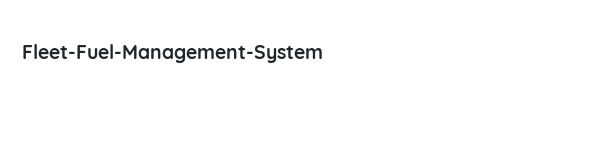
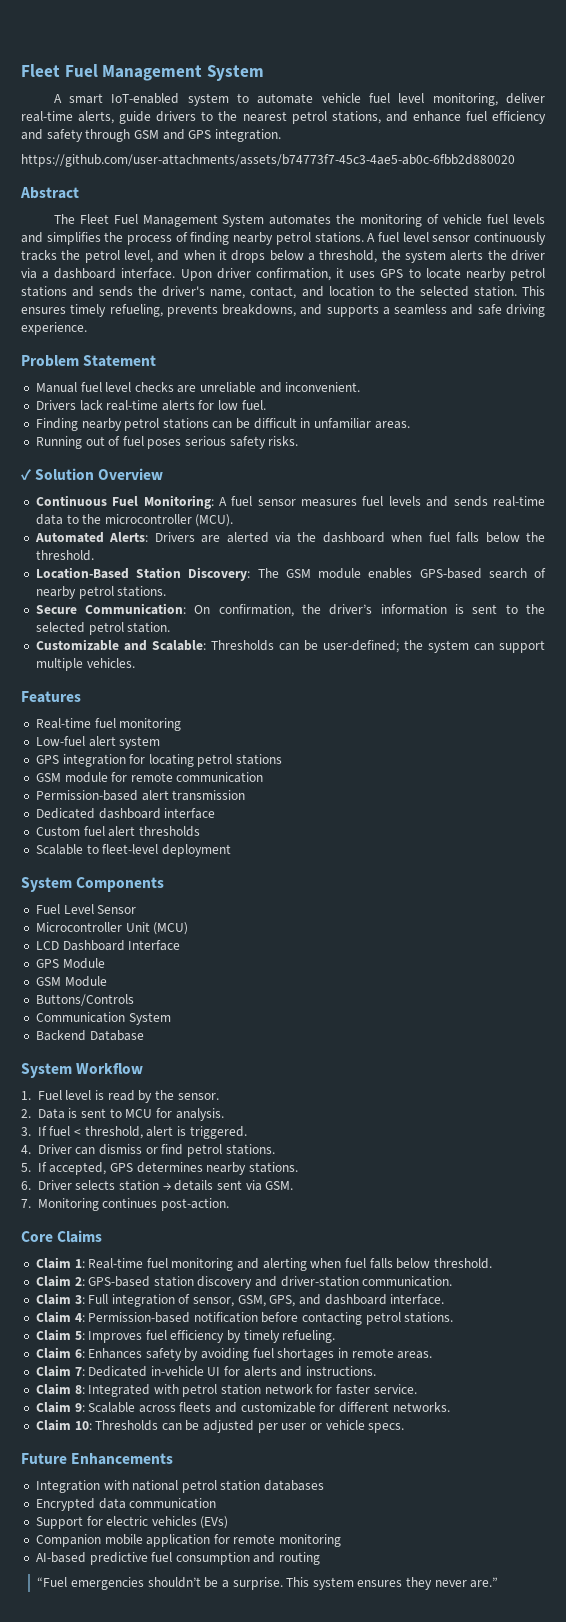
[22,44,323,63] Fleet-Fuel-Management-System -> [21,64,264,81] [53,93,545,106] [21,111,546,124] [21,129,281,142] [21,154,515,167] [20,187,79,199] [53,214,546,227] [21,232,546,245] [21,250,545,263] [21,268,545,281] [21,286,546,299] [21,304,545,317] [21,322,87,335] [21,355,157,367] [35,382,361,393] [35,400,266,411] [35,418,410,431] [35,436,299,449] [21,468,164,480] [35,495,545,509] [35,514,234,527] [34,532,545,543] [35,550,94,561] [35,567,546,581] [35,586,167,599] [35,603,545,617] [35,622,171,635] [35,639,545,653] [35,658,135,671] [21,691,81,703] [35,718,182,731] [35,736,161,749] [35,754,283,767] [35,772,264,783] [35,790,246,801] [35,808,216,819] [35,826,200,837] [35,844,231,857] [21,877,165,892] [35,904,137,914] [35,922,189,935] [35,940,181,951] [35,958,105,969] [35,976,107,987] [35,994,134,1006] [35,1012,171,1025] [35,1030,144,1041] [21,1063,144,1078] [21,1090,219,1103] [21,1108,224,1121] [21,1126,247,1139] [21,1144,275,1157] [21,1162,298,1175] [21,1180,294,1191] [21,1198,230,1211] [21,1230,103,1243] [35,1257,492,1271] [35,1275,453,1289] [35,1293,445,1307] [35,1311,454,1325] [35,1329,336,1343] [35,1347,433,1361] [35,1365,377,1377] [35,1383,417,1397] [35,1401,450,1413] [35,1419,405,1433] [21,1453,174,1465] [35,1480,325,1493] [35,1498,217,1511] [35,1516,229,1529] [35,1534,342,1547] [35,1552,321,1565] [37,1577,499,1590] Fleet Fuel Management System // A smart IoT-enabled system to automate vehicle fuel level monitoring, deliver real-time alerts, guide drivers to the nearest petrol stations, and enhance fuel efficiency and safety through GSM and GPS integration. // https://github.com/user-attachments/assets/b74773f7-45c3-4ae5-ab0c-6fbb2d880020 // Abstract // The Fleet Fuel Management System automates the monitoring of vehicle fuel levels and simplifies the process of finding nearby petrol stations. A fuel level sensor continuously tracks the petrol level, and when it drops below a threshold, the system alerts the driver via a dashboard interface. Upon driver confirmation, it uses GPS to locate nearby petrol stations and sends the driver's name, contact, and location to the selected station. This ensures timely refueling, prevents breakdowns, and supports a seamless and safe driving experience. // Problem Statement // Manual fuel level checks are unreliable and inconvenient. // Drivers lack real-time alerts for low fuel. // Finding nearby petrol stations can be difficult in unfamiliar areas. // Running out of fuel poses serious safety risks. // ✓ Solution Overview // Continuous Fuel Monitoring: A fuel sensor measures fuel levels and sends real-time data to the microcontroller (MCU). // Automated Alerts: Drivers are alerted via the dashboard when fuel falls below the threshold. // Location-Based Station Discovery: The GSM module enables GPS-based search of nearby petrol stations. // Secure Communication: On confirmation, the driver’s information is sent to the selected petrol station. // Customizable and Scalable: Thresholds can be user-defined; the system can support multiple vehicles. // Features // Real-time fuel monitoring // Low-fuel alert system // GPS integration for locating petrol stations // GSM module for remote communication // Permission-based alert transmission // Dedicated dashboard interface // Custom fuel alert thresholds // Scalable to fleet-level deployment // System Components // Fuel Level Sensor // Microcontroller Unit (MCU) // LCD Dashboard Interface // GPS Module // GSM Module // Buttons/Controls // Communication System // Backend Database // System Workflow // 1. Fuel level is read by the sensor. // 2. Data is sent to MCU for analysis. // 3. If fuel < threshold, alert is triggered. // 4. Driver can dismiss or find petrol stations. // 5. If accepted, GPS determines nearby stations. // 6. Driver selects station → details sent via GSM. // 7. Monitoring continues post-action. // Core Claims // Claim 1: Real-time fuel monitoring and alerting when fuel falls below threshold. // Claim 2: GPS-based station discovery and driver-station communication. // Claim 3: Full integration of sensor, GSM, GPS, and dashboard interface. // Claim 4: Permission-based notification before contacting petrol stations. // Claim 5: Improves fuel efficiency by timely refueling. // Claim 6: Enhances safety by avoiding fuel shortages in remote areas. // Claim 7: Dedicated in-vehicle UI for alerts and instructions. // Claim 8: Integrated with petrol station network for faster service. // Claim 9: Scalable across fleets and customizable for different networks. // Claim 10: Thresholds can be adjusted per user or vehicle specs. // Future Enhancements // Integration with national petrol station databases // Encrypted data communication // Support for electric vehicles (EVs) // Companion mobile application for remote monitoring // AI-based predictive fuel consumption and routing // “Fuel emergencies shouldn’t be a surprise. This system ensures they never are.”

